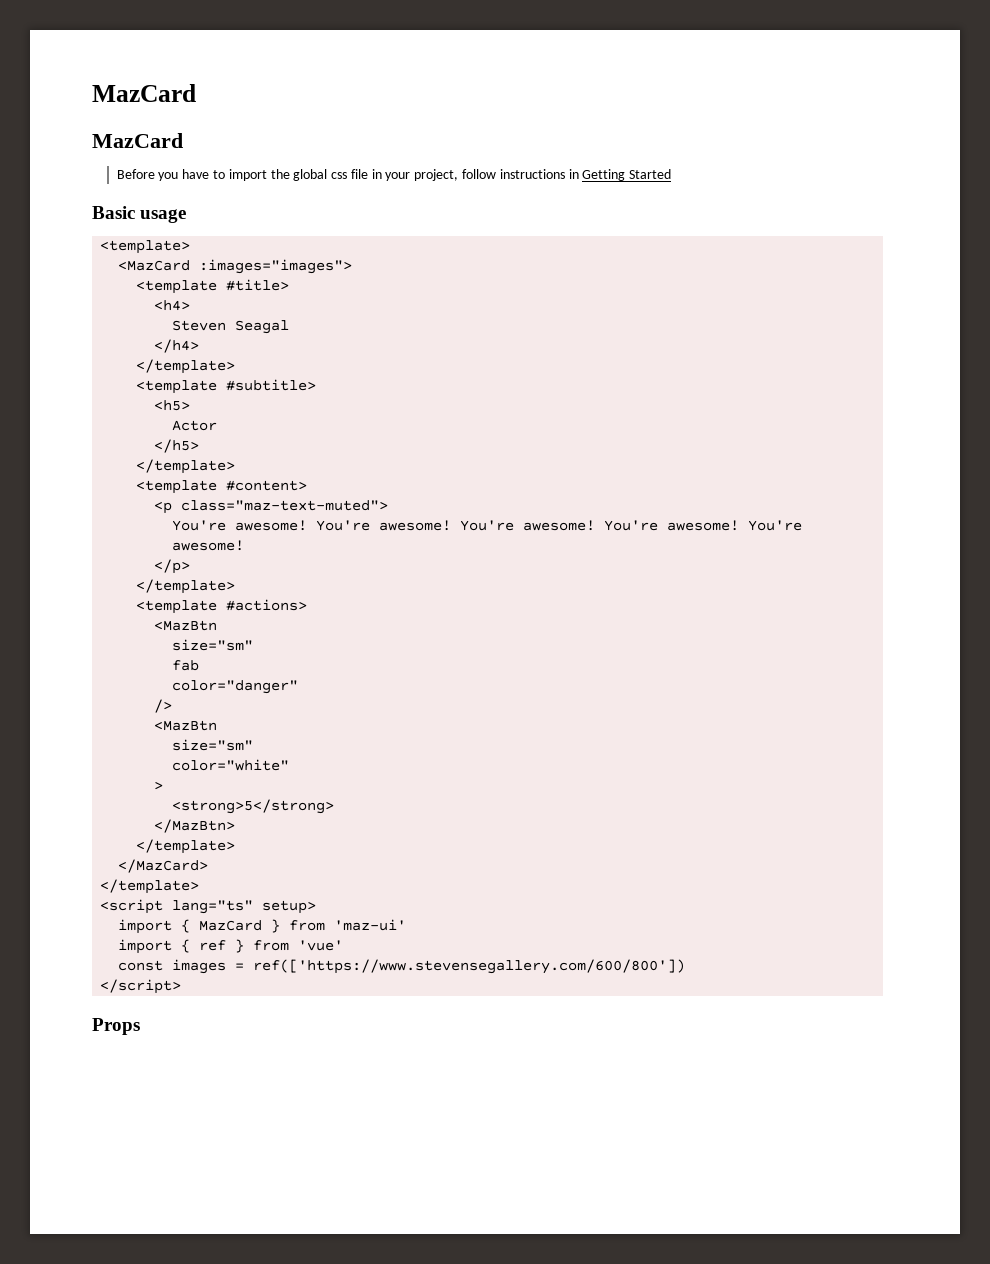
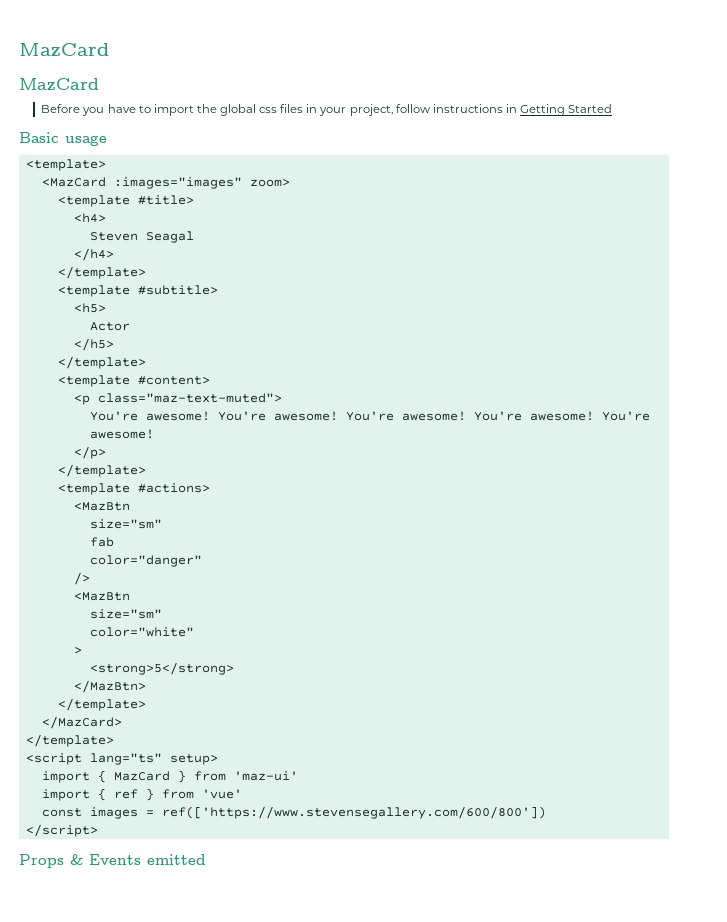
[350,169,368,179] file -> [280,104,304,113] files
[199,259,353,274] :images="images"> -> [113,177,290,189] :images="images" zoom>
(140, 1026) none -> [70,854,206,865] & Events emitted

